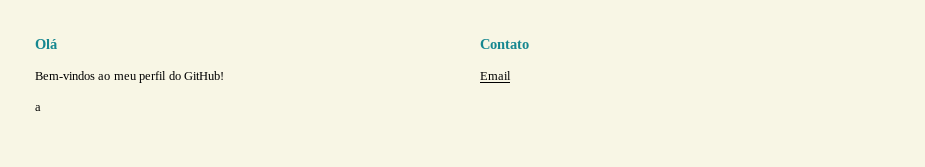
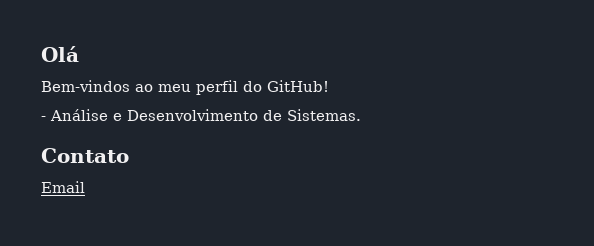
[35,105,41,111] a -> [41,109,361,121] - Análise e Desenvolvimento de Sistemas.

